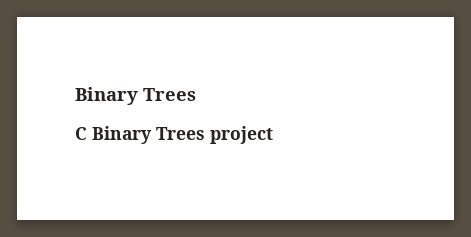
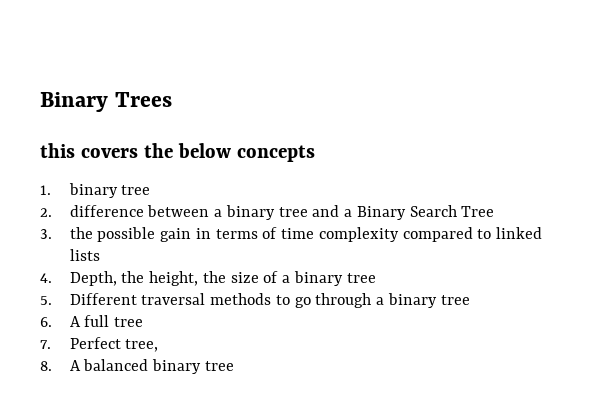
[75,126,273,144] C Binary Trees project -> [40,143,315,162] [40,183,151,198] [40,205,495,220] [40,227,542,242] [69,249,100,261] [40,271,376,286] [40,293,470,308] [40,315,144,327] [40,337,159,352] [40,359,234,374] this covers the below concepts // 1. binary tree // 2. difference between a binary tree and a Binary Search Tree // 3. the possible gain in terms of time complexity compared to linked lists // 4. Depth, the height, the size of a binary tree // 5. Different traversal methods to go through a binary tree // 6. A full tree // 7. Perfect tree, // 8. A balanced binary tree

